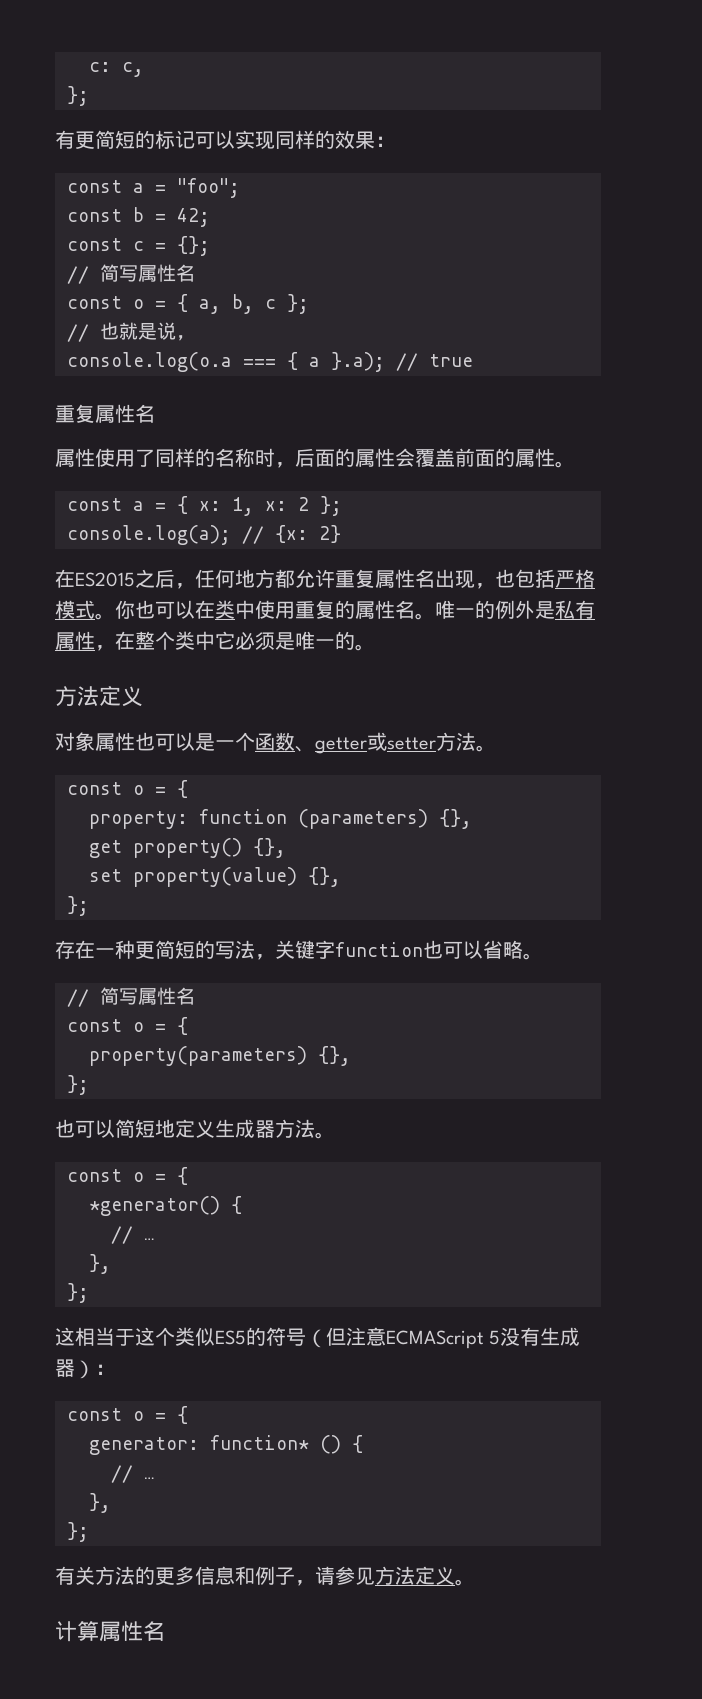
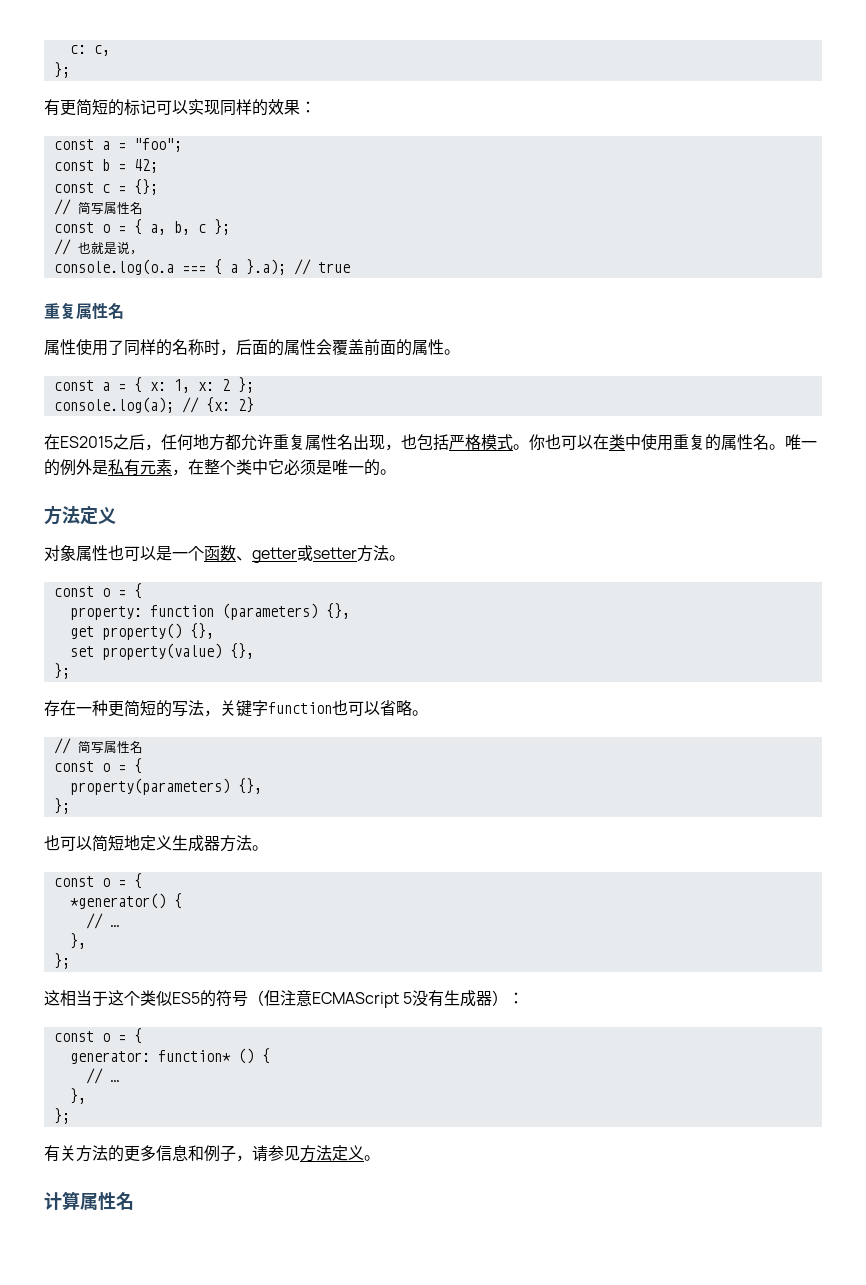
[55,631,95,650] 属性 -> [140,459,172,475] 元素

